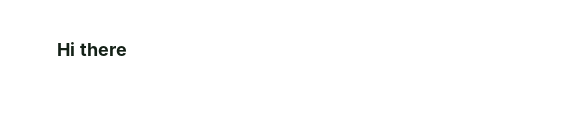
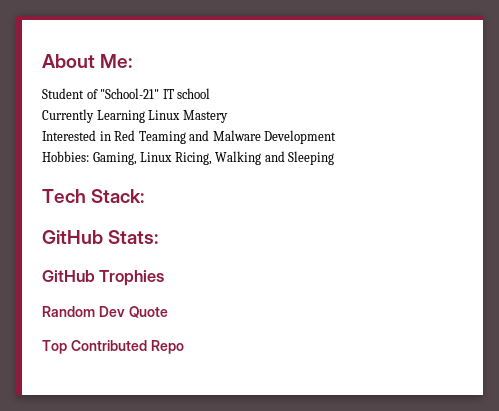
[57,42,127,56] Hi there -> [42,54,133,68] [42,88,211,99] [42,109,228,123] [42,130,337,144] [42,151,335,165] [42,189,145,203] [42,230,159,244] [42,270,165,286] [42,306,168,318] [42,340,184,354] About Me: // Student of "School-21" IT school // Currently Learning Linux Mastery // Interested in Red Teaming and Malware Development // Hobbies: Gaming, Linux Ricing, Walking and Sleeping // Tech Stack: // GitHub Stats: // GitHub Trophies // Random Dev Quote // Top Contributed Repo

